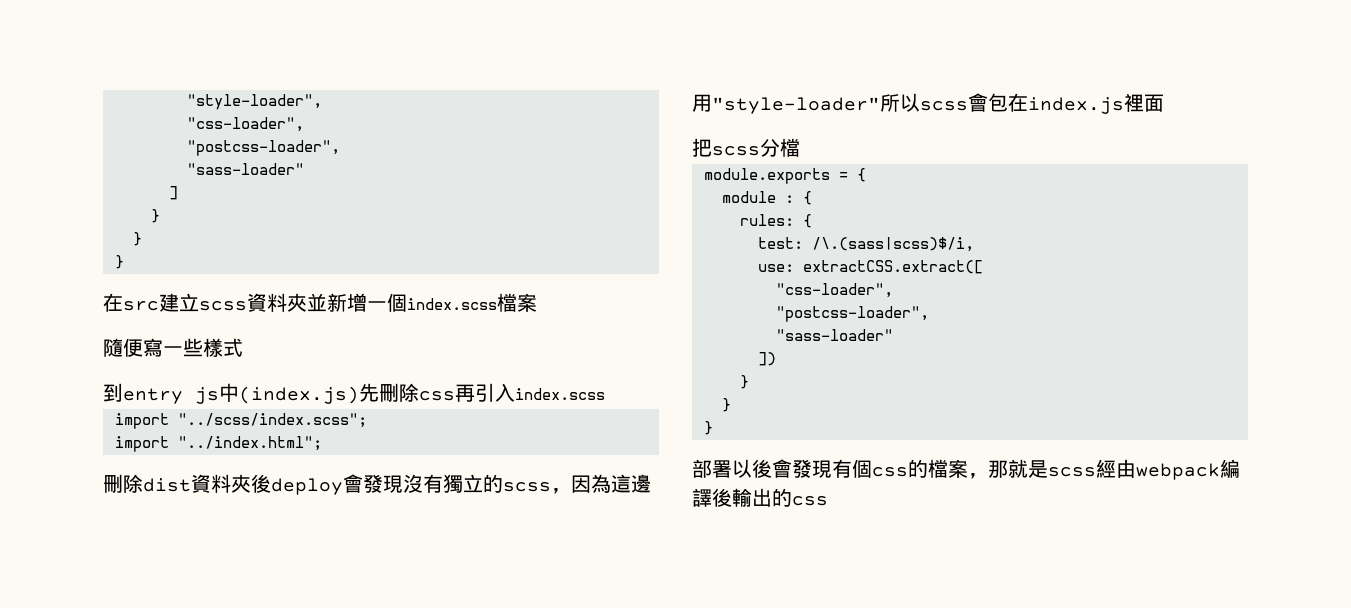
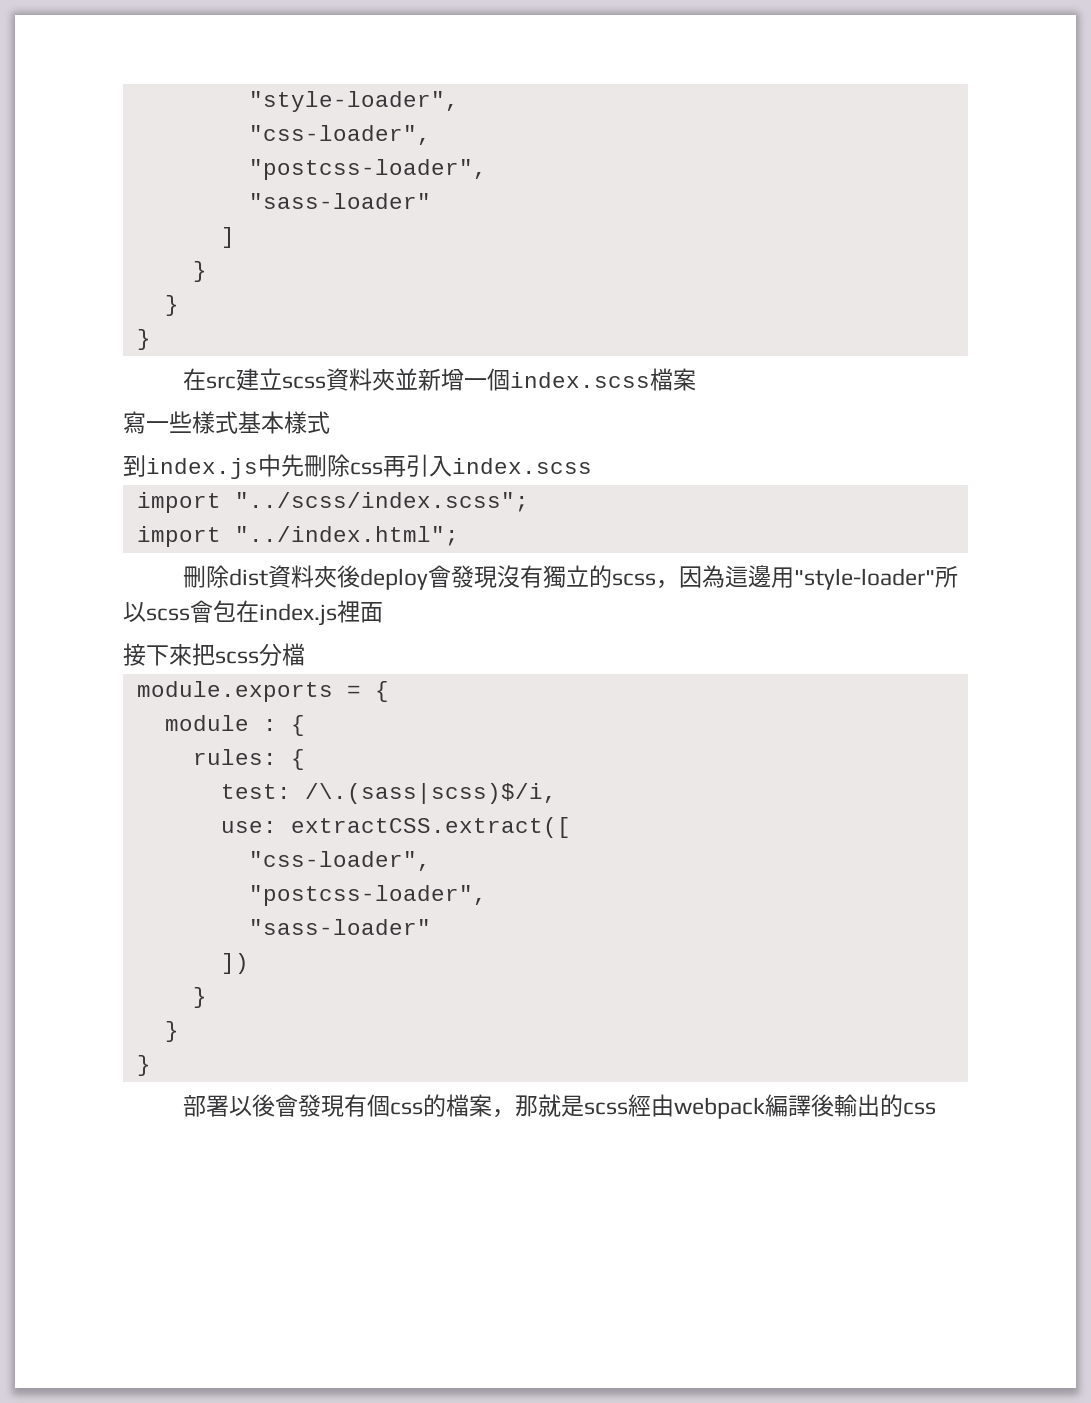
[103,338,143,357] 隨便 -> (696, 379) none
(243, 347) none -> [238,411,330,434] 基本樣式
[123,383,359,404] entry js中(index.js) -> [146,454,281,479] index.js中
(1164, 103) none -> [123,643,192,666] 接下來

